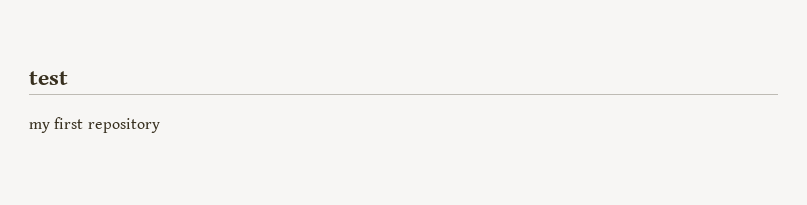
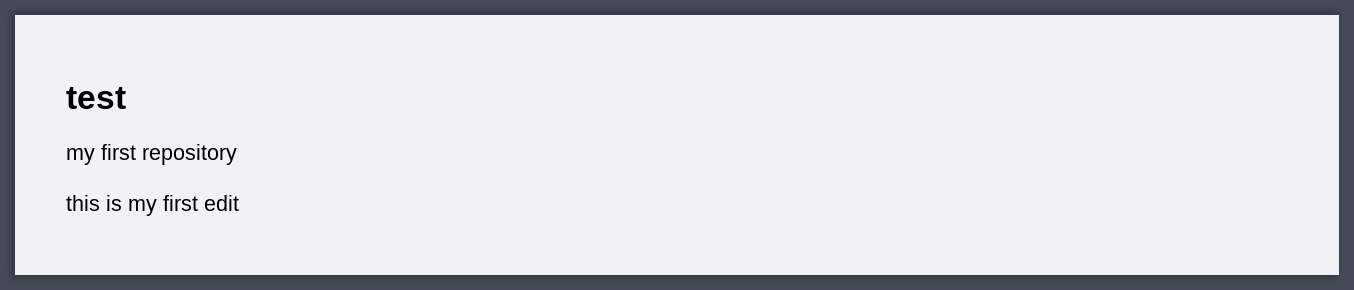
(160, 125) none -> [66,195,239,216] // this is my first edit

